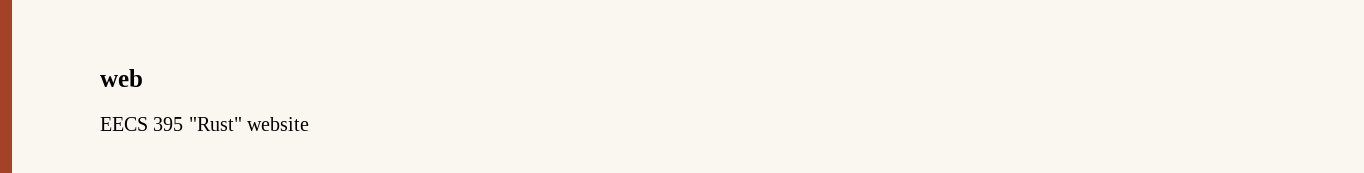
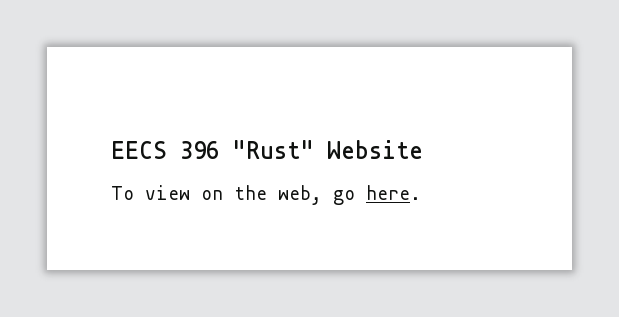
[100,69,143,87] [100,117,310,131] web // EECS 395 "Rust" website -> [111,140,423,159] [111,185,421,205] EECS 396 "Rust" Website // To view on the web, go here.

